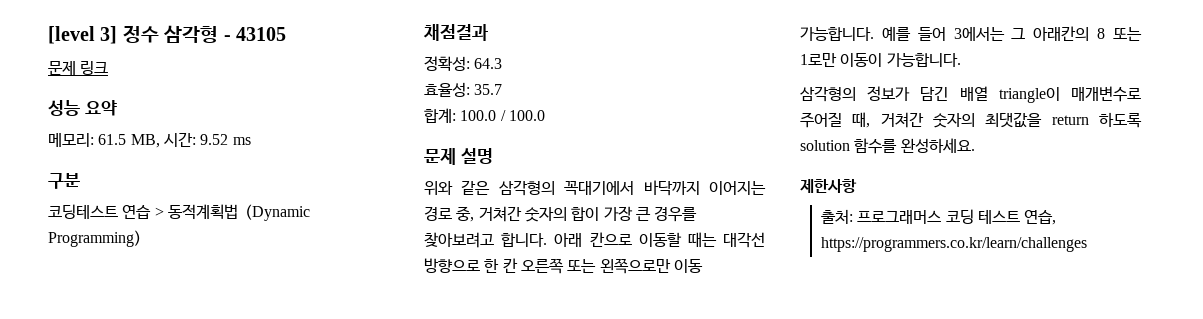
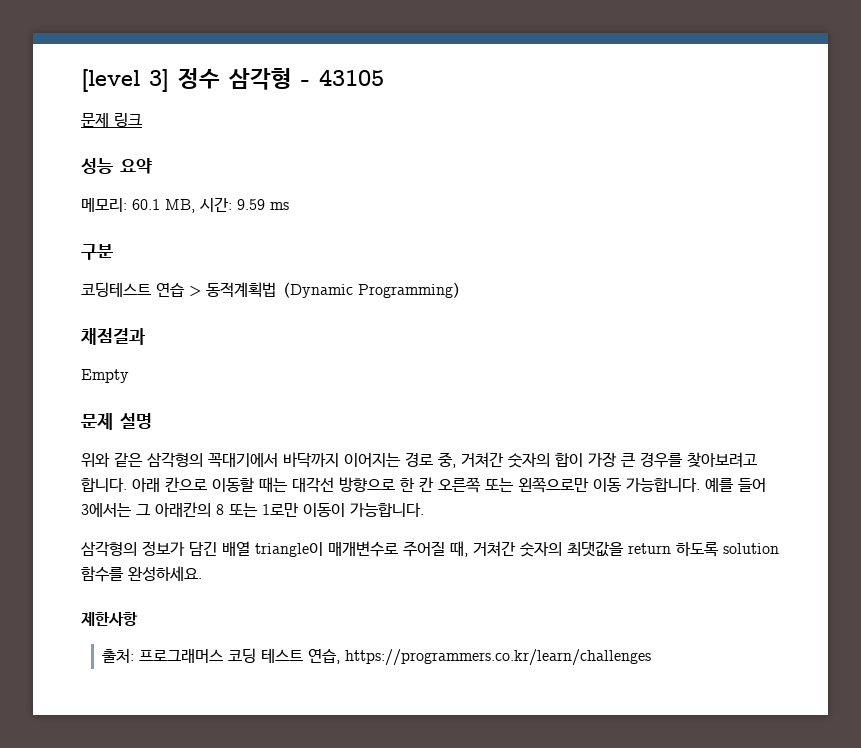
[98,134,127,145] 61.5 -> [132,199,160,210] 60.1
[200,134,229,145] 9.52 -> [237,199,265,210] 9.59
[424,56,503,71] [424,82,503,97] [424,108,545,123] 정확성: 64.3 // 효율성: 35.7 // 합계: 100.0 / 100.0 -> [81,369,129,383] Empty

